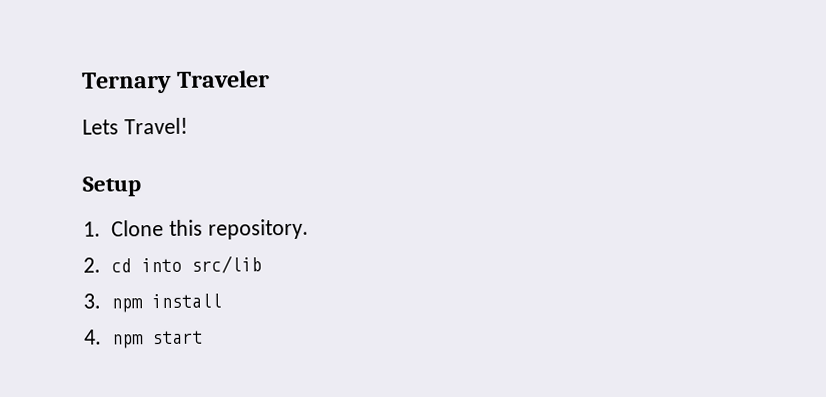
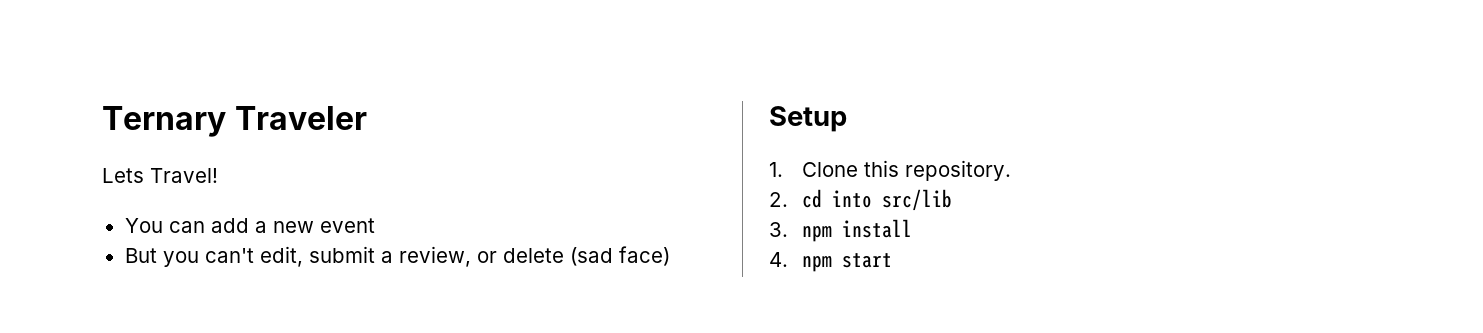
(188, 126) none -> [124,218,375,233] [124,246,670,267] // You can add a new event // But you can't edit, submit a review, or delete (sad face)

